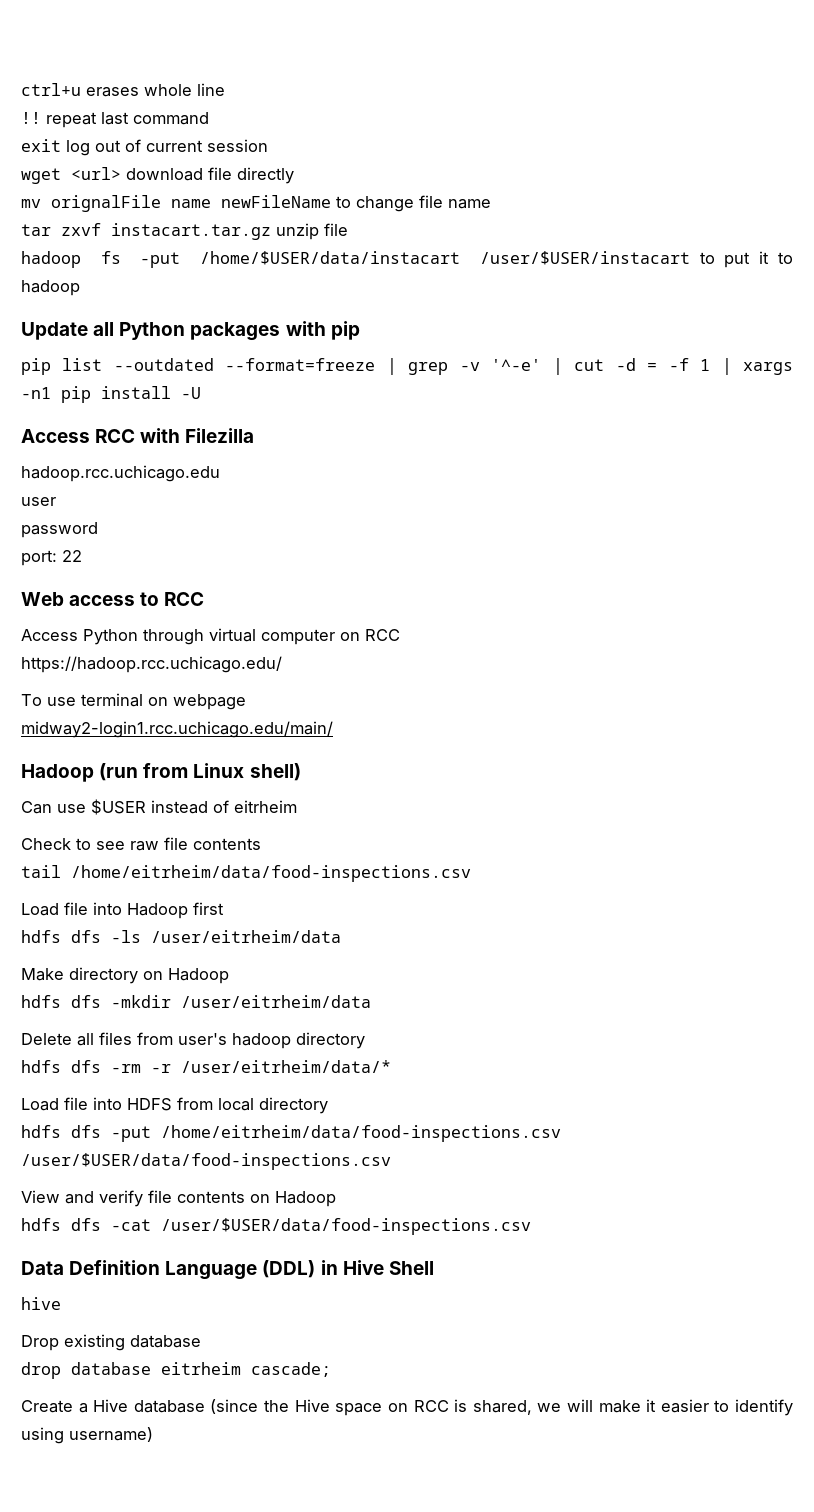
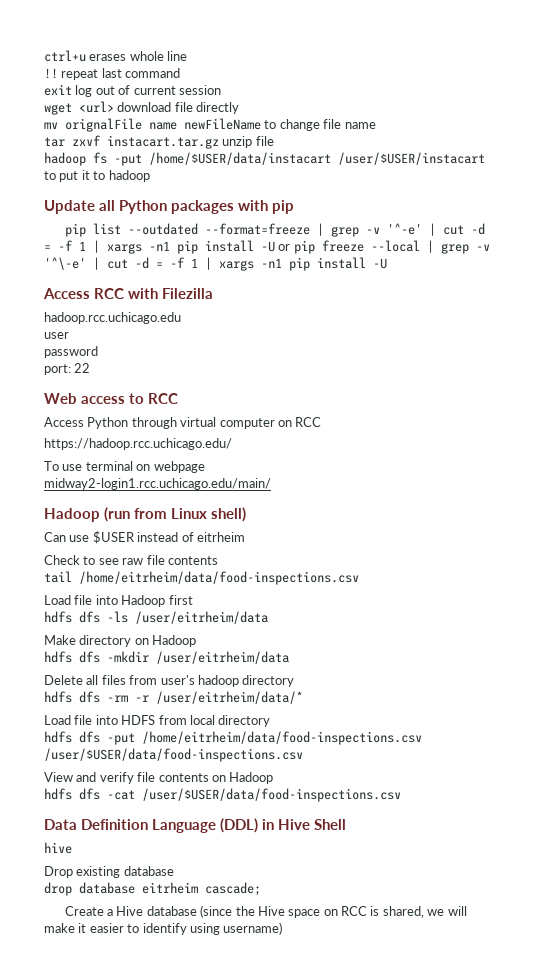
(201, 393) none -> [278,240,490,254] [44,257,387,271] or pip freeze --local | grep -v '^\-e' | cut -d = -f 1 | xargs -n1 pip install -U

